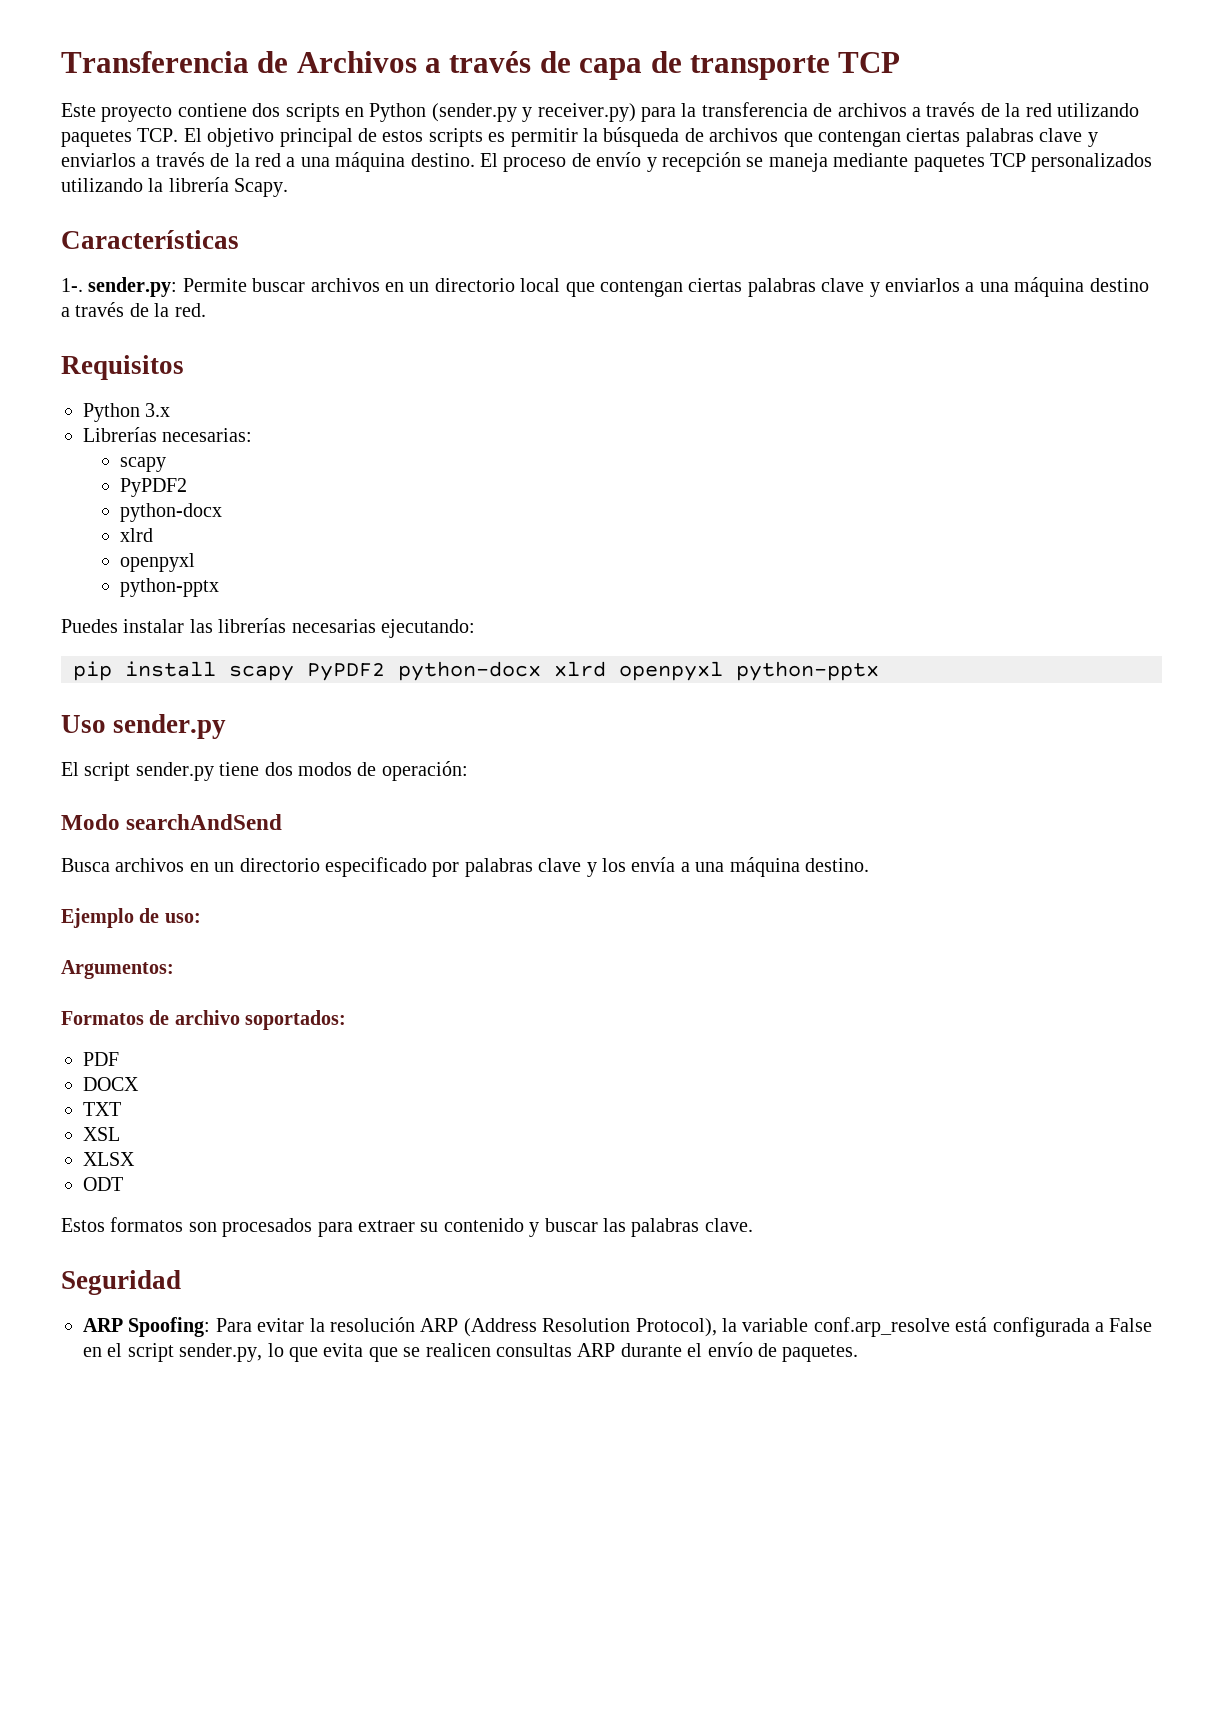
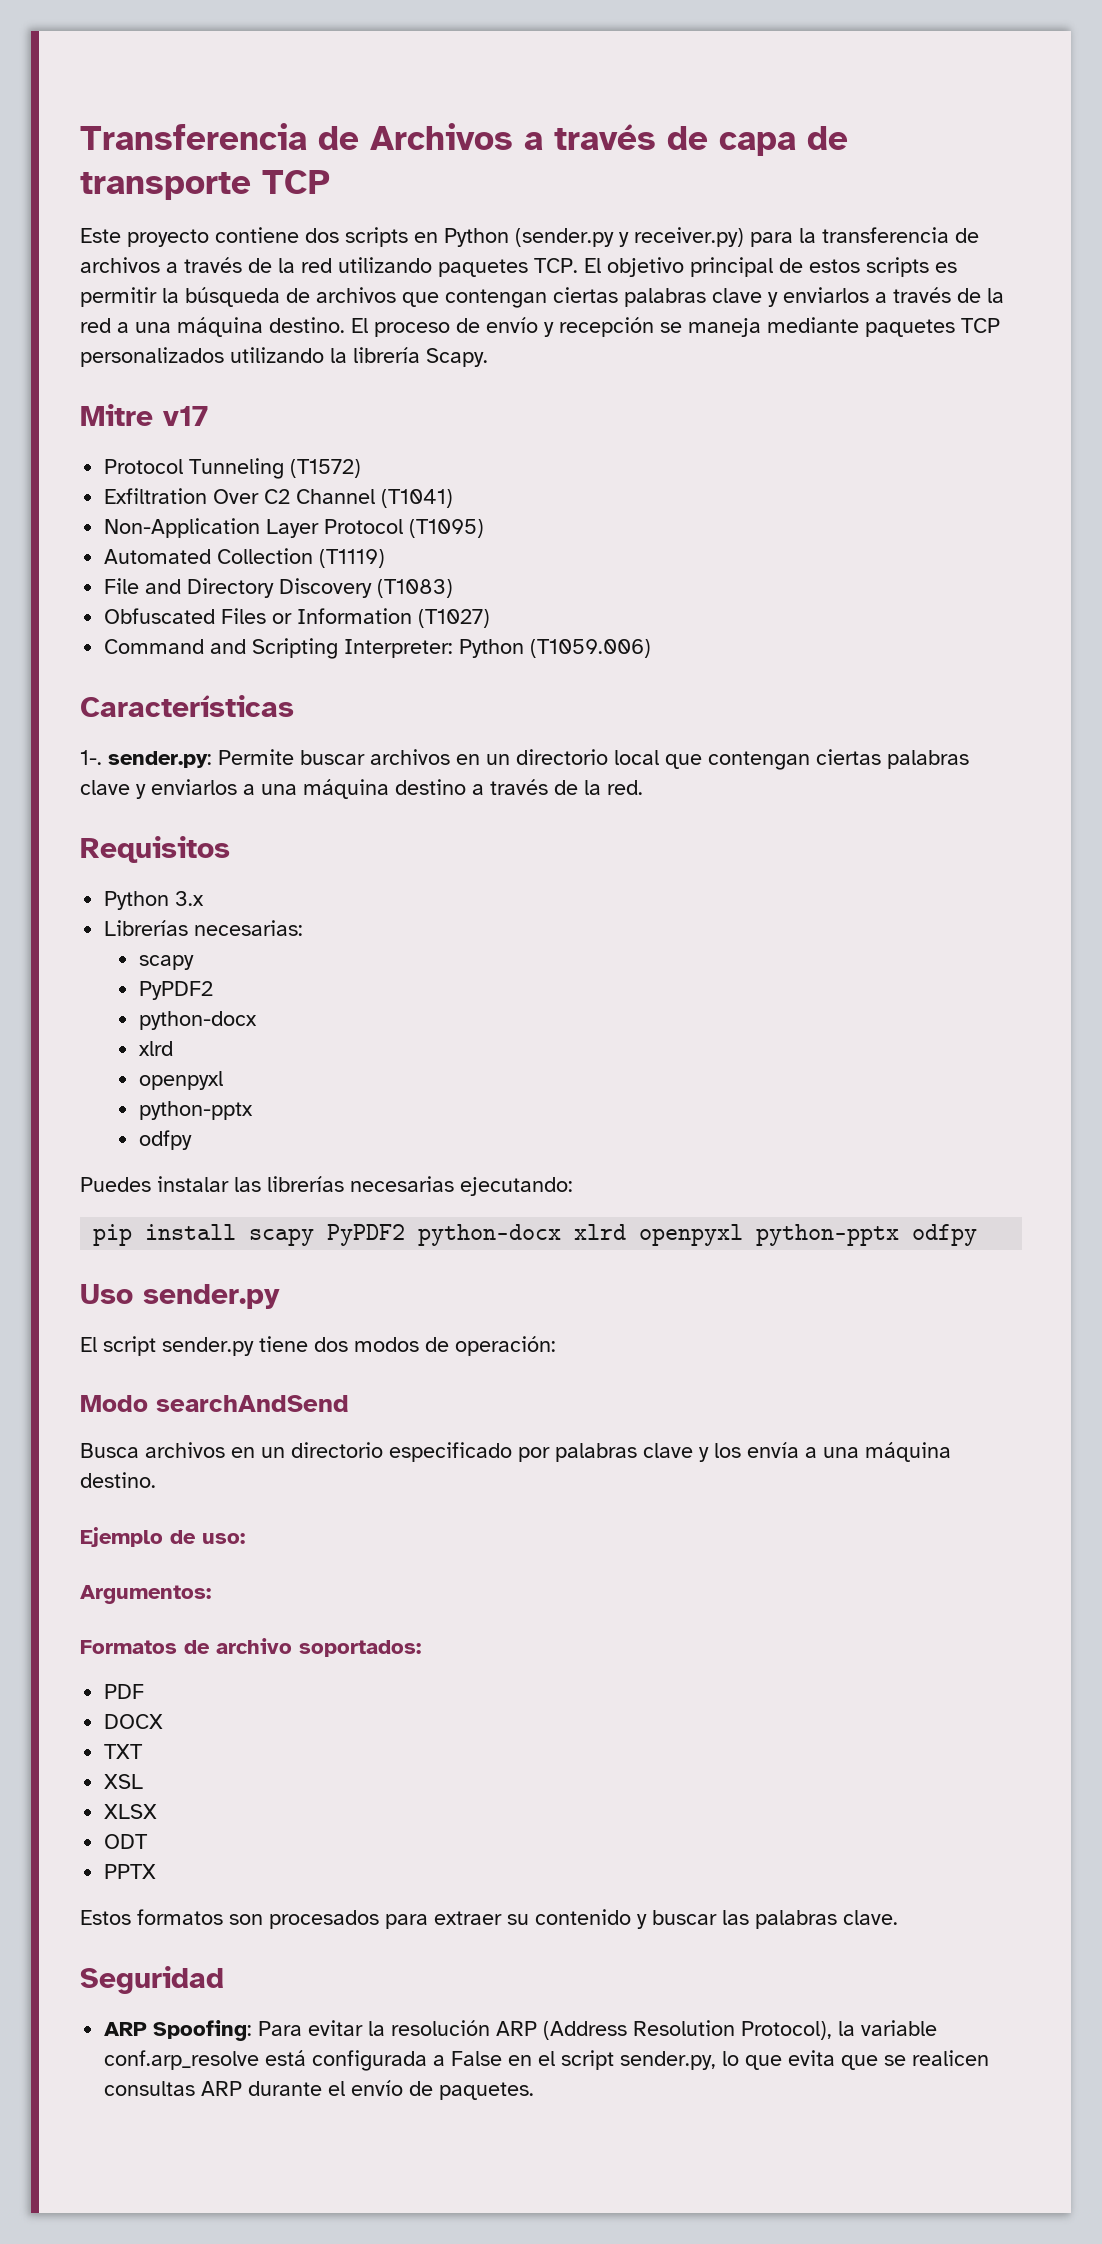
(289, 187) none -> [80,404,208,426] [104,458,362,479] [104,488,454,508] [104,518,485,538] [104,548,386,568] [104,578,454,598] [104,608,491,628] [104,638,652,659] // Mitre v17 // Protocol Tunneling (T1572) // Exfiltration Over C2 Channel (T1041) // Non-Application Layer Protocol (T1095) // Automated Collection (T1119) // File and Directory Discovery (T1083) // Obfuscated Files or Information (T1027) // Command and Scripting Interpreter: Python (T1059.006)
(219, 587) none -> [139,1130,193,1150] // odfpy
(879, 671) none -> [912,1224,978,1246] odfpy
(123, 1184) none -> [104,1864,157,1879] // PPTX

